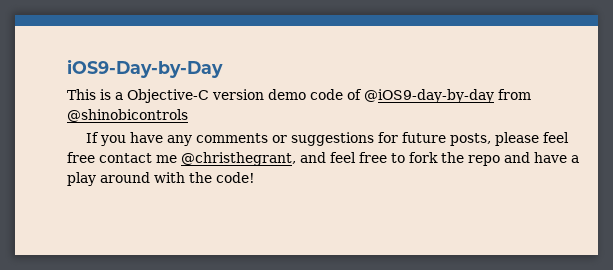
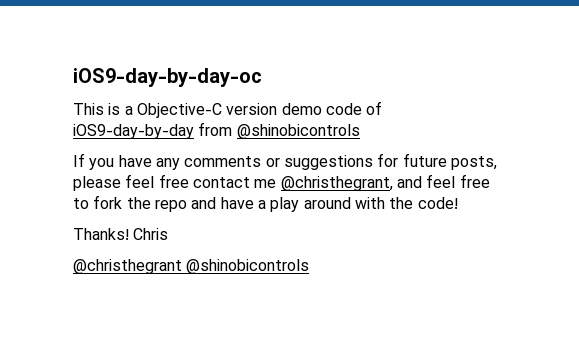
[67,59,223,78] iOS9-Day-by-Day -> [73,68,262,87] iOS9-day-by-day-oc
[364,89,494,103] @iOS9-day-by-day -> [73,124,194,139] iOS9-day-by-day
(255, 177) none -> [73,228,169,240] [73,259,310,274] // Thanks! Chris // @christhegrant @shinobicontrols

